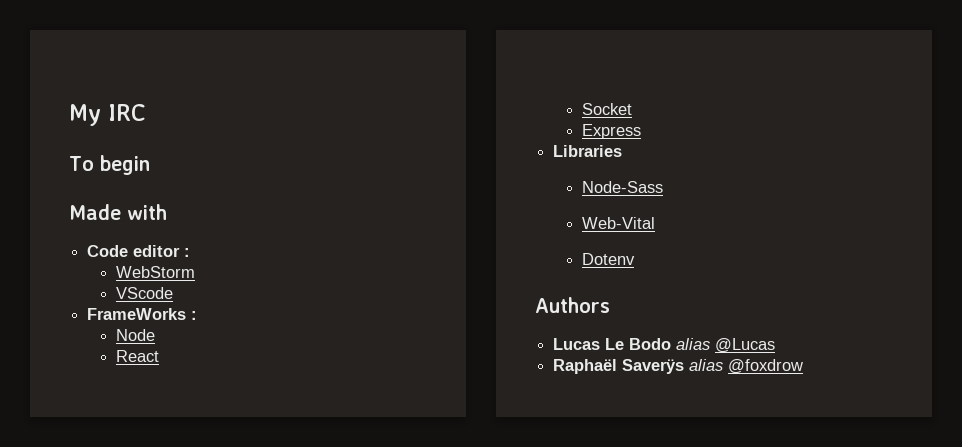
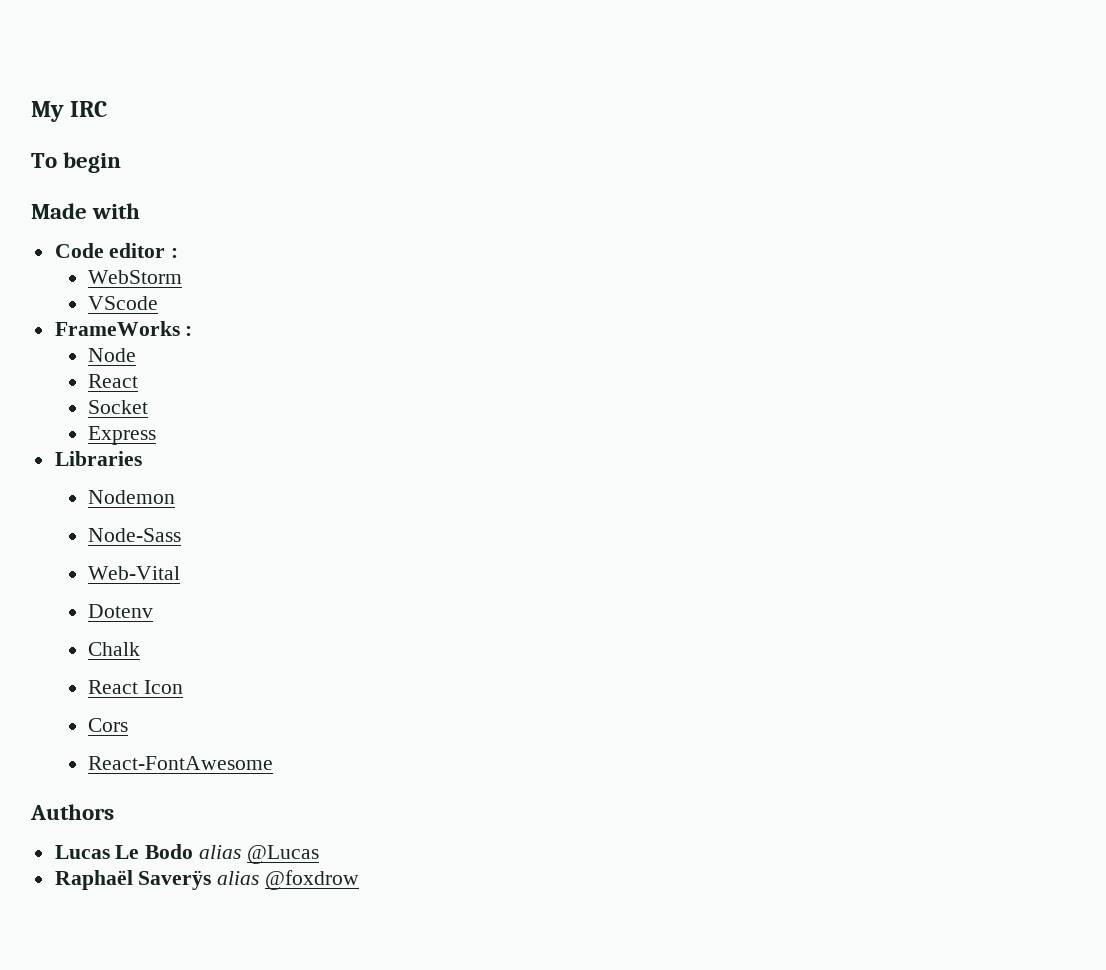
(623, 151) none -> [88,490,176,504] // Nodemon
(636, 259) none -> [88,642,141,656] [88,680,184,694] [88,718,129,732] [88,756,274,770] // Chalk // React Icon // Cors // React-FontAwesome

